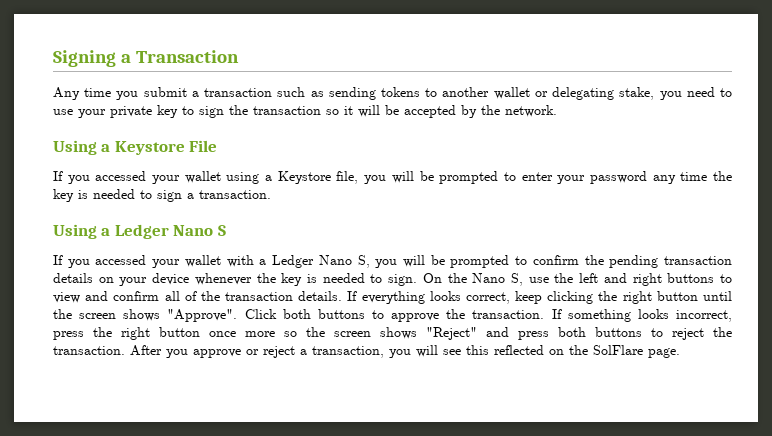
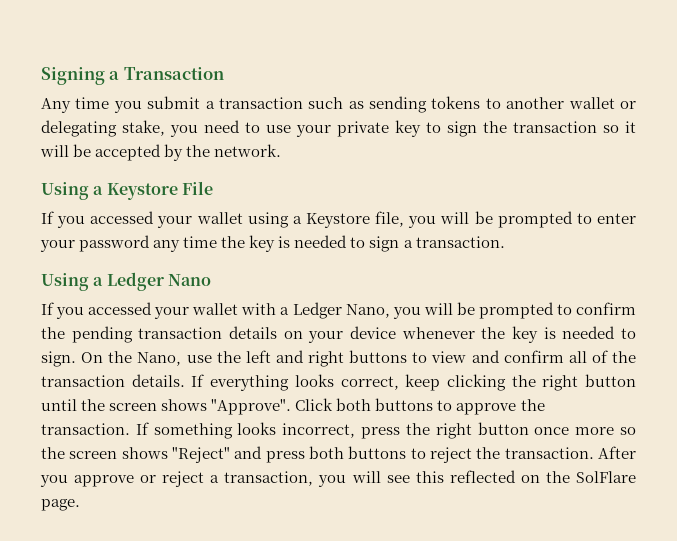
[217,225,226,236] S -> (211, 280) none
[318,255,370,268] Nano S, -> [345,304,390,318] Nano,
[472,273,523,286] Nano S, -> [137,352,182,366] Nano,

